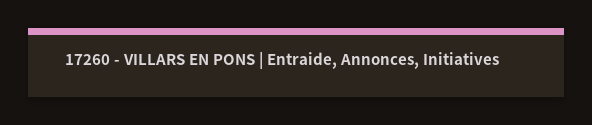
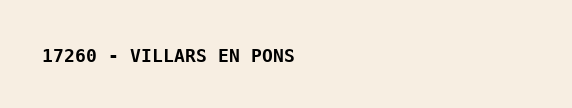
[259,52,500,70] | Entraide, Annonces, Initiatives -> (295, 55) none

